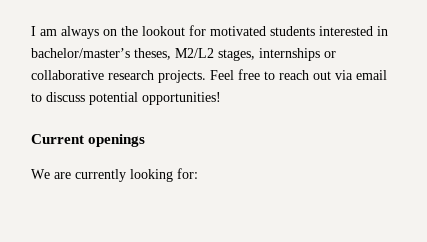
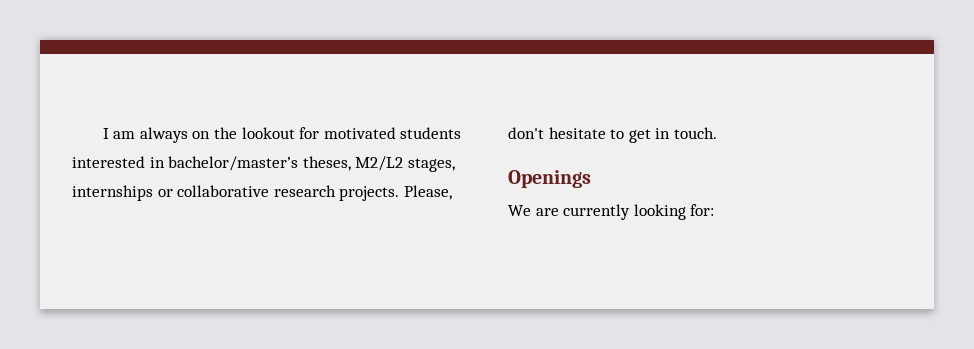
[210,69,387,80] [31,92,221,105] [31,134,146,147] Feel free to reach out via email to discuss potential opportunities! // Current openings -> [403,185,452,200] [508,127,717,143] [508,170,591,188] Please, don't hesitate to get in touch. // Openings

